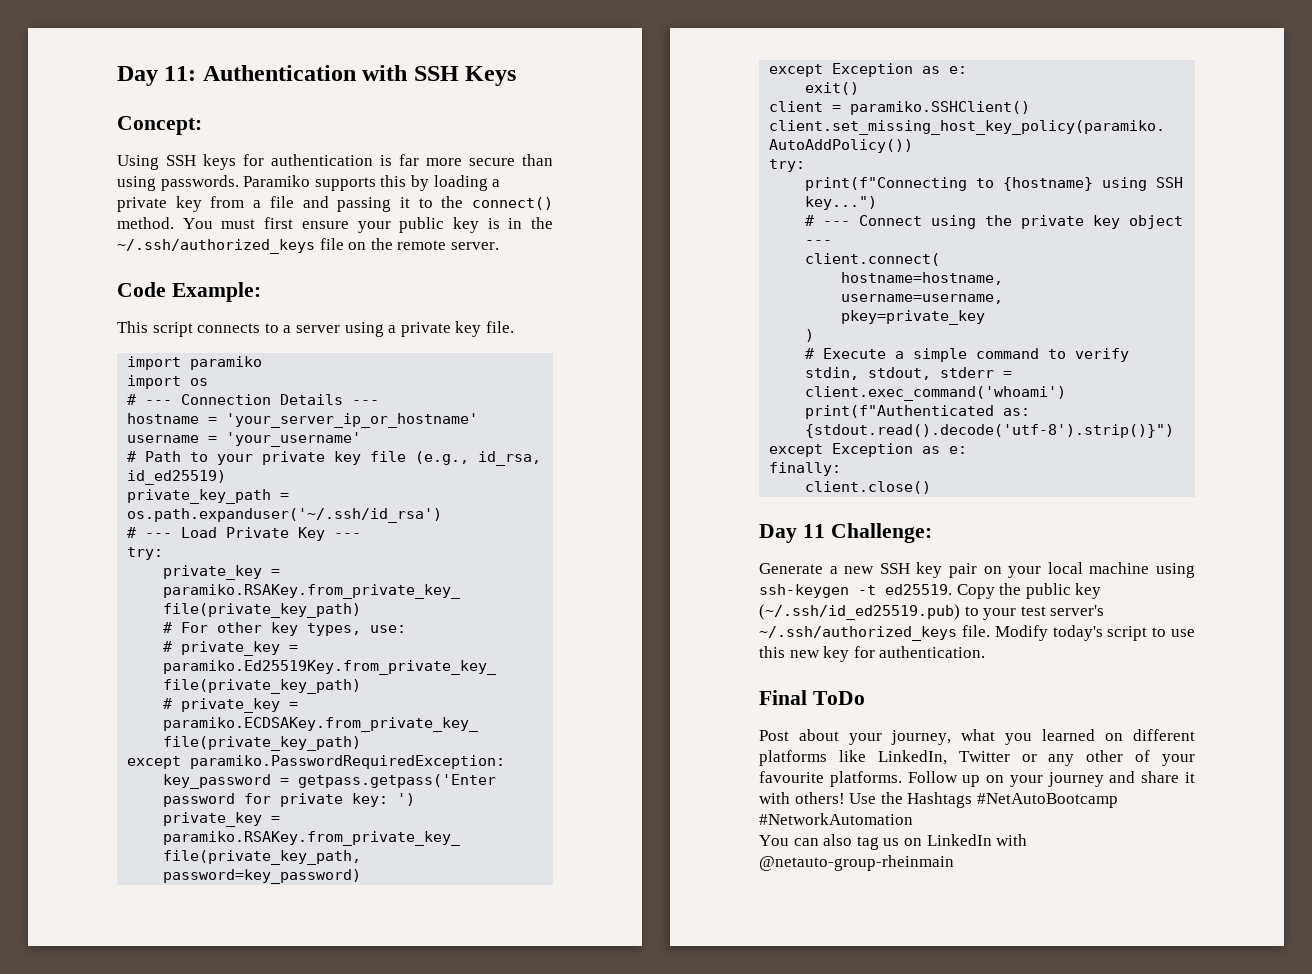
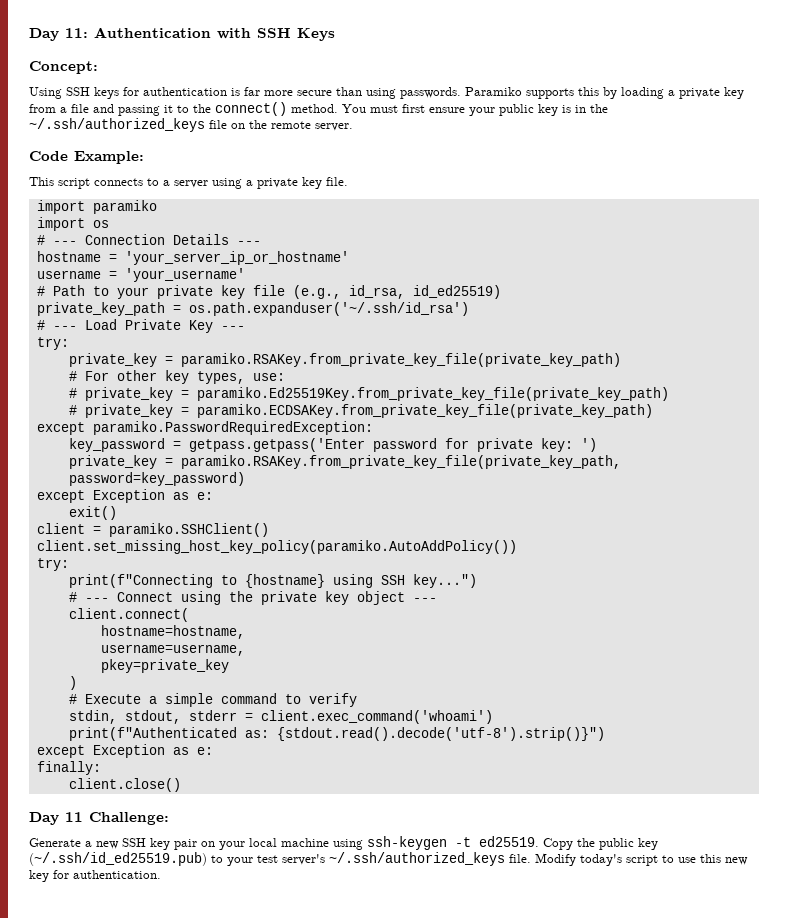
[759,690,865,705] [759,729,1195,745] [759,750,1195,766] [759,771,1195,787] [759,792,1118,808] [759,813,913,825] [759,834,1028,850] [759,855,954,871] // Final ToDo // Post about your journey, what you learned on different platforms like LinkedIn, Twitter or any other of your favourite platforms. Follow up on your journey and share it with others! Use the Hashtags #NetAutoBootcamp #NetworkAutomation // You can also tag us on LinkedIn with @netauto-group-rheinmain -> (161, 874) none

